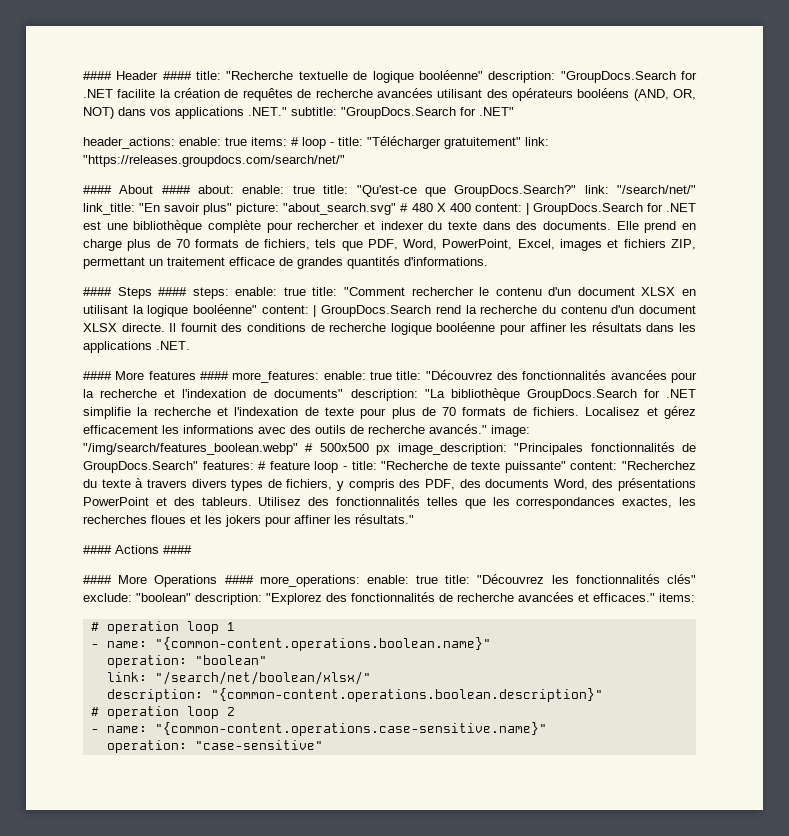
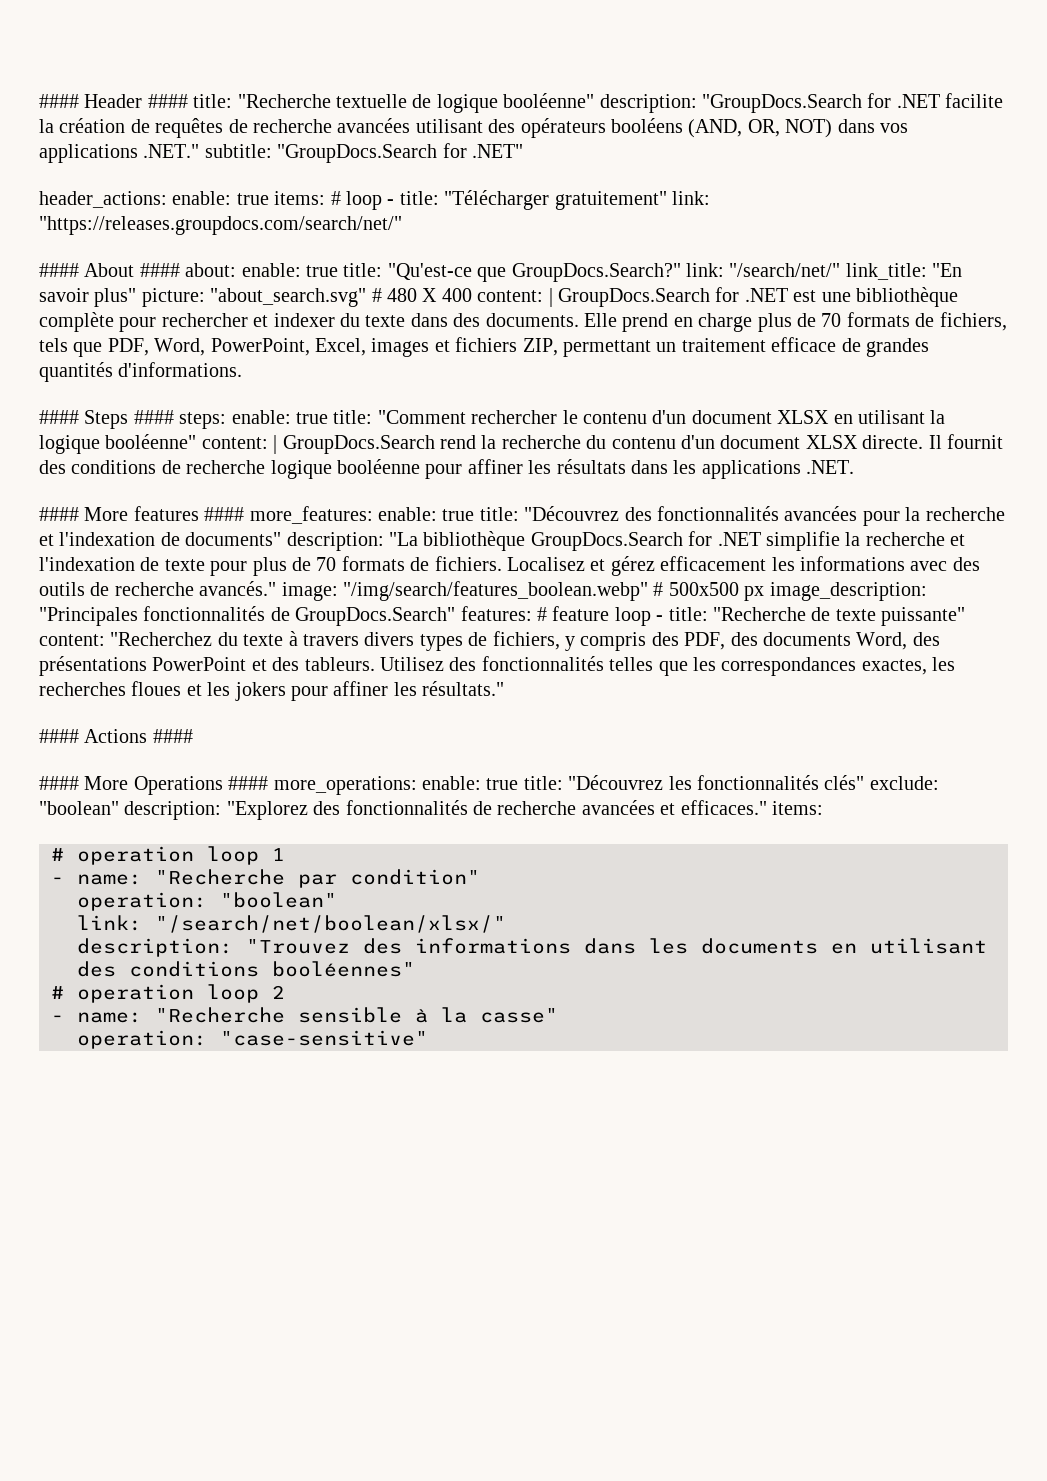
[154,637,491,651] "{common-content.operations.boolean.name}" -> [155,869,480,888] "Recherche par condition"
[210,688,603,702] "{common-content.operations.boolean.description}" -> [246,938,987,954] [77,961,415,977] "Trouvez des informations dans les documents en utilisant des conditions booléennes"
[154,722,547,736] "{common-content.operations.case-sensitive.name}" -> [155,1007,558,1023] "Recherche sensible à la casse"

